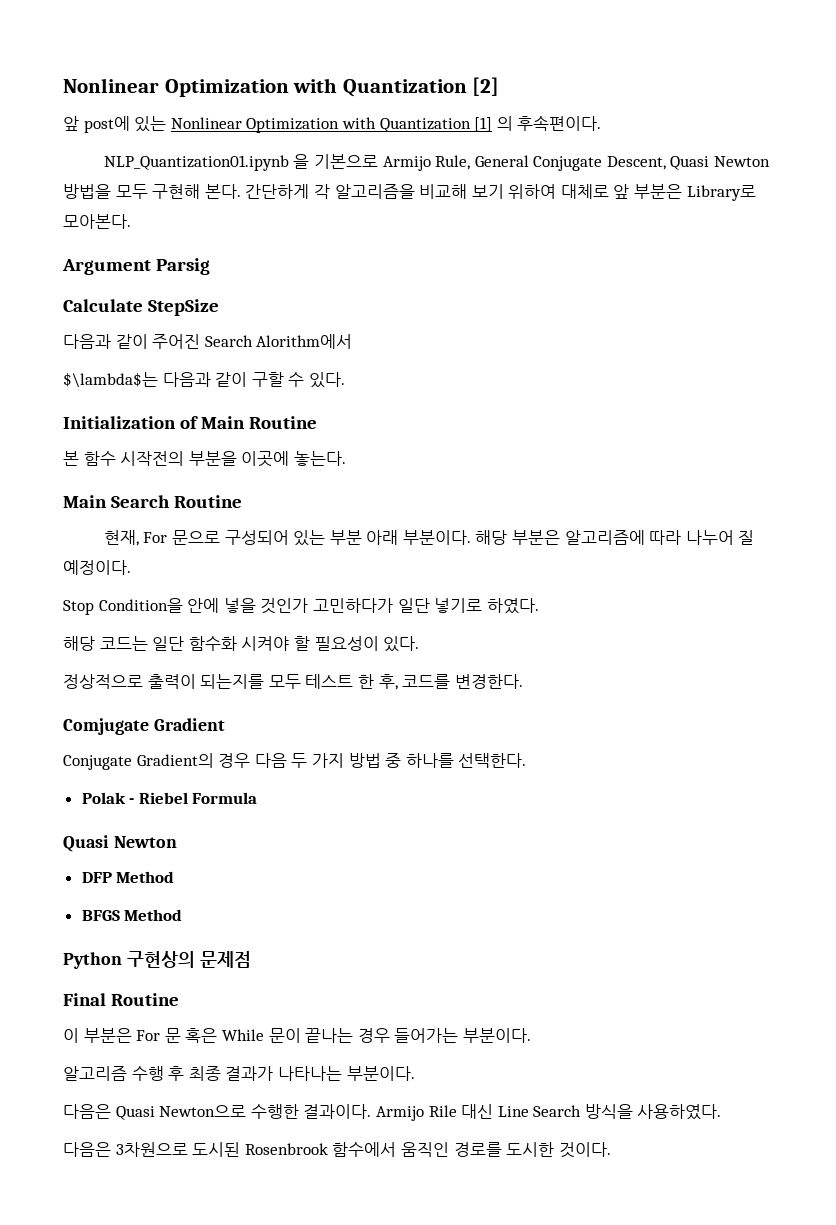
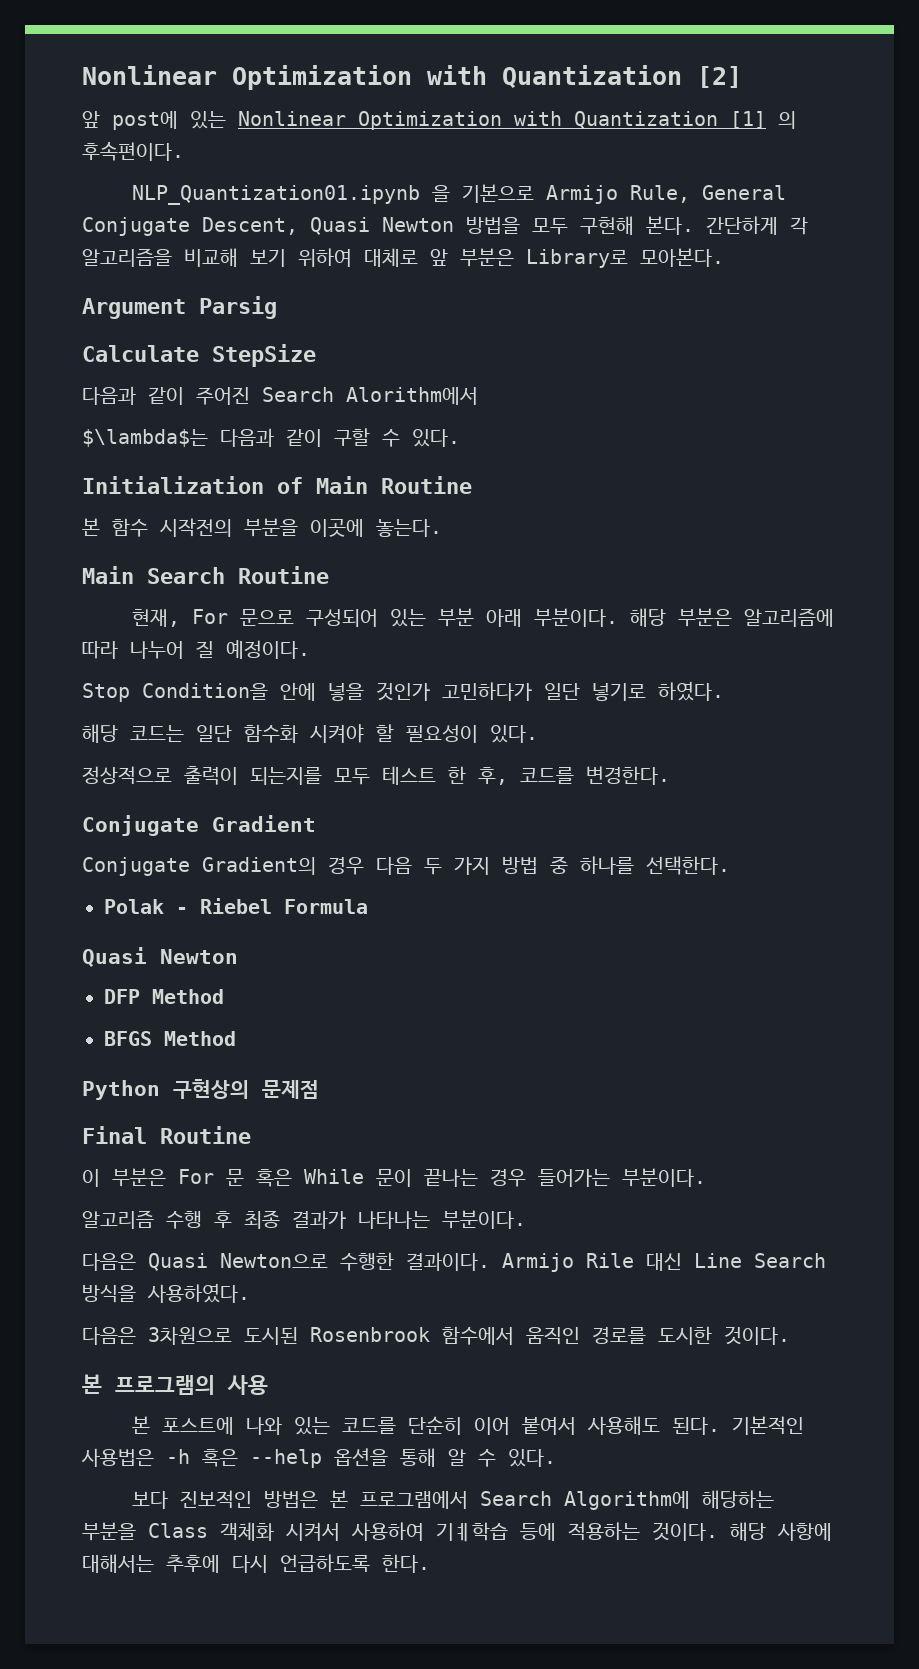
[63,718,149,735] Comjugate -> [82,815,199,836] Conjugate
(611, 1150) none -> [82,1374,268,1395] [132,1416,805,1435] [81,1448,556,1468] [132,1490,775,1510] [82,1522,832,1542] [82,1554,430,1573] // 본 프로그램의 사용 // 본 포스트에 나와 있는 코드를 단순히 이어 붙여서 사용해도 된다. 기본적인 사용법은 -h 혹은 --help 옵션을 통해 알 수 있다. // 보다 진보적인 방법은 본 프로그램에서 Search Algorithm에 해당하는 부분을 Class 객체화 시켜서 사용하여 기ㅖ학습 등에 적용하는 것이다. 해당 사항에 대해서는 추후에 다시 언급하도록 한다.

